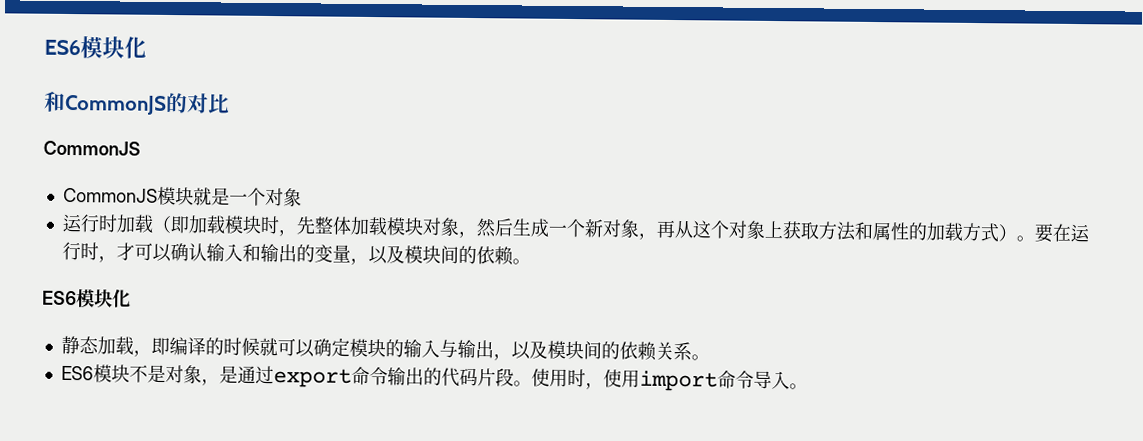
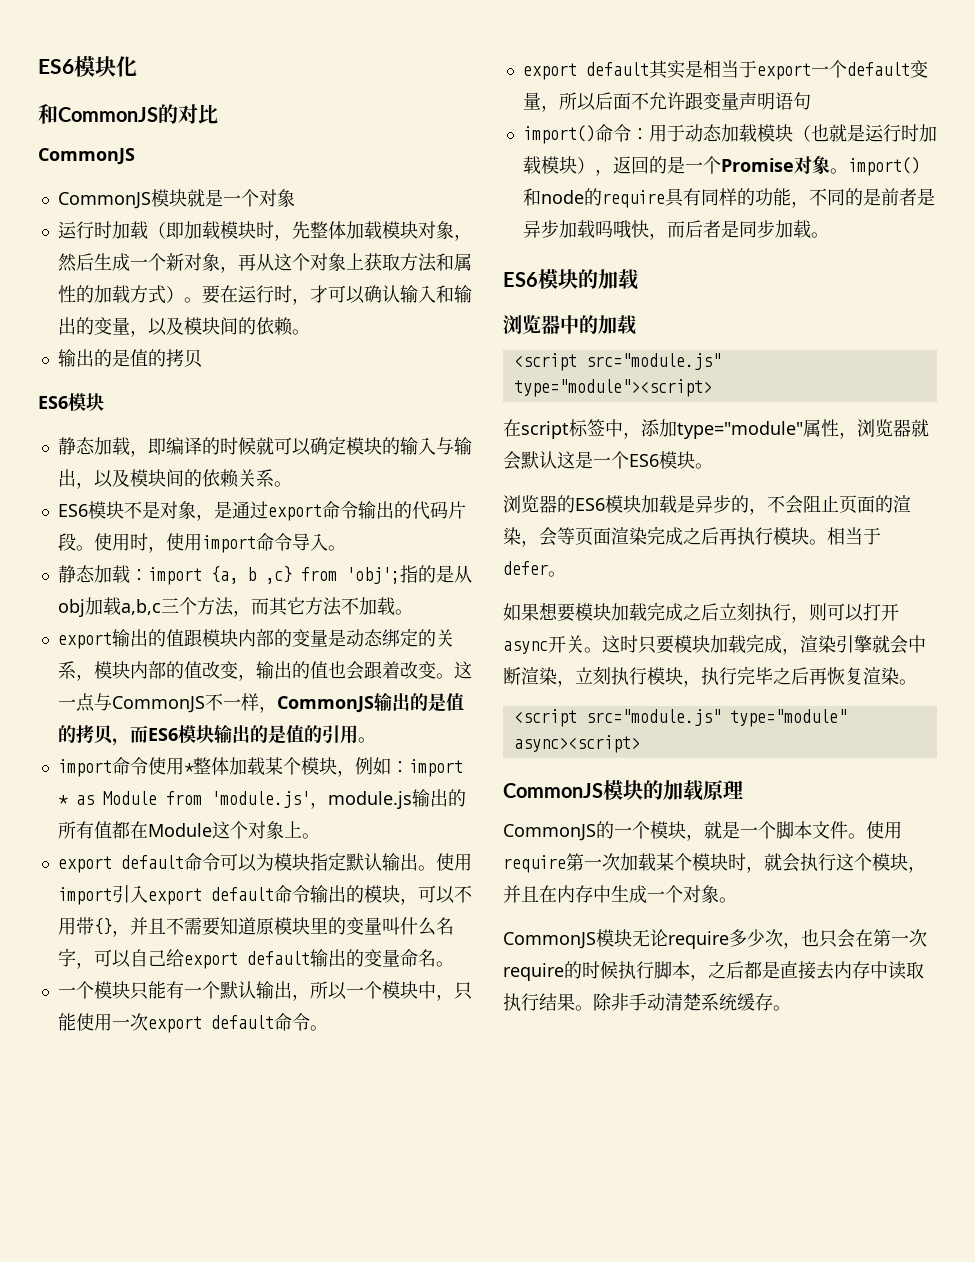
[42,289,131,308] // ES6模块化 -> [57,349,202,368] [38,393,104,411] // 输出的是值的拷贝 // ES6模块
(808, 386) none -> [57,565,472,585] [57,597,413,617] [57,628,454,649] [57,661,472,681] [57,692,464,713] [57,724,376,746] [57,757,463,777] [57,789,466,809] [57,821,320,839] [57,852,472,873] [57,885,472,905] [57,917,454,937] [57,948,454,969] [57,981,472,1001] [57,1013,328,1033] [522,60,928,80] [522,92,811,112] [522,124,937,144] [522,156,920,176] [522,188,935,208] [522,220,829,240] [503,269,639,290] [503,315,637,335] [513,353,721,371] [513,379,712,397] [503,419,929,439] [503,451,713,470] [503,495,911,515] [503,526,881,547] [503,561,566,577] [503,602,899,623] [503,634,926,655] [503,666,917,687] [513,709,847,727] [513,735,640,753] [503,780,743,801] [503,821,902,841] [503,853,926,873] [503,885,737,903] [503,929,927,949] [503,961,924,981] [503,993,791,1011] // 静态加载：import {a, b ,c} from 'obj';指的是从obj加载a,b,c三个方法，而其它方法不加载。 // export输出的值跟模块内部的变量是动态绑定的关系，模块内部的值改变，输出的值也会跟着改变。这一点与CommonJS不一样，CommonJS输出的是值的拷贝，而ES6模块输出的是值的引用。 // import命令使用*整体加载某个模块，例如：import * as Module from 'module.js'，module.js输出的所有值都在Module这个对象上。 // export default命令可以为模块指定默认输出。使用import引入export default命令输出的模块，可以不用带{}，并且不需要知道原模块里的变量叫什么名字，可以自己给export default输出的变量命名。 // 一个模块只能有一个默认输出，所以一个模块中，只能使用一次export default命令。 // export default其实是相当于export一个default变量，所以后面不允许跟变量声明语句 // import()命令：用于动态加载模块（也就是运行时加载模块），返回的是一个Promise对象。import()和node的require具有同样的功能，不同的是前者是异步加载吗哦快，而后者是同步加载。 // ES6模块的加载 // 浏览器中的加载 // <script src="module.js" type="module"><script> // 在script标签中，添加type="module"属性，浏览器就会默认这是一个ES6模块。 // 浏览器的ES6模块加载是异步的，不会阻止页面的渲染，会等页面渲染完成之后再执行模块。相当于defer。 // 如果想要模块加载完成之后立刻执行，则可以打开async开关。这时只要模块加载完成，渲染引擎就会中断渲染，立刻执行模块，执行完毕之后再恢复渲染。 // <script src="module.js" type="module" async><script> // CommonJS模块的加载原理 // CommonJS的一个模块，就是一个脚本文件。使用require第一次加载某个模块时，就会执行这个模块，并且在内存中生成一个对象。 // CommonJS模块无论require多少次，也只会在第一次require的时候执行脚本，之后都是直接去内存中读取执行结果。除非手动清楚系统缓存。

